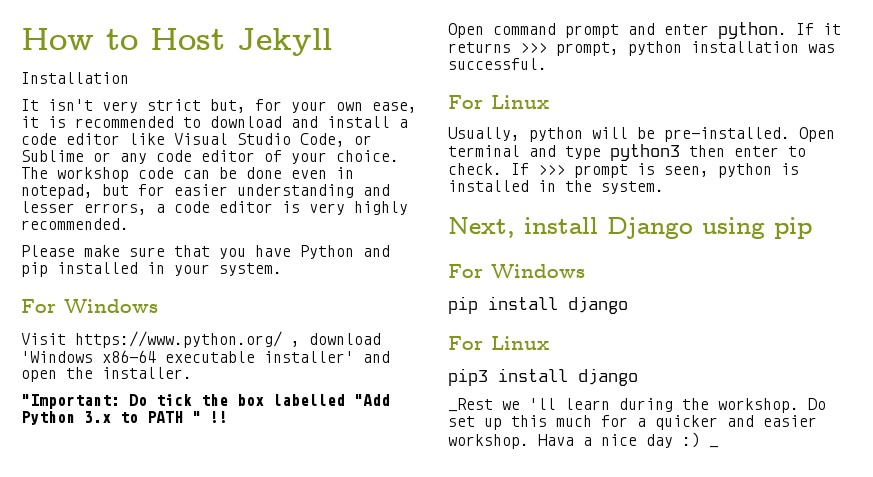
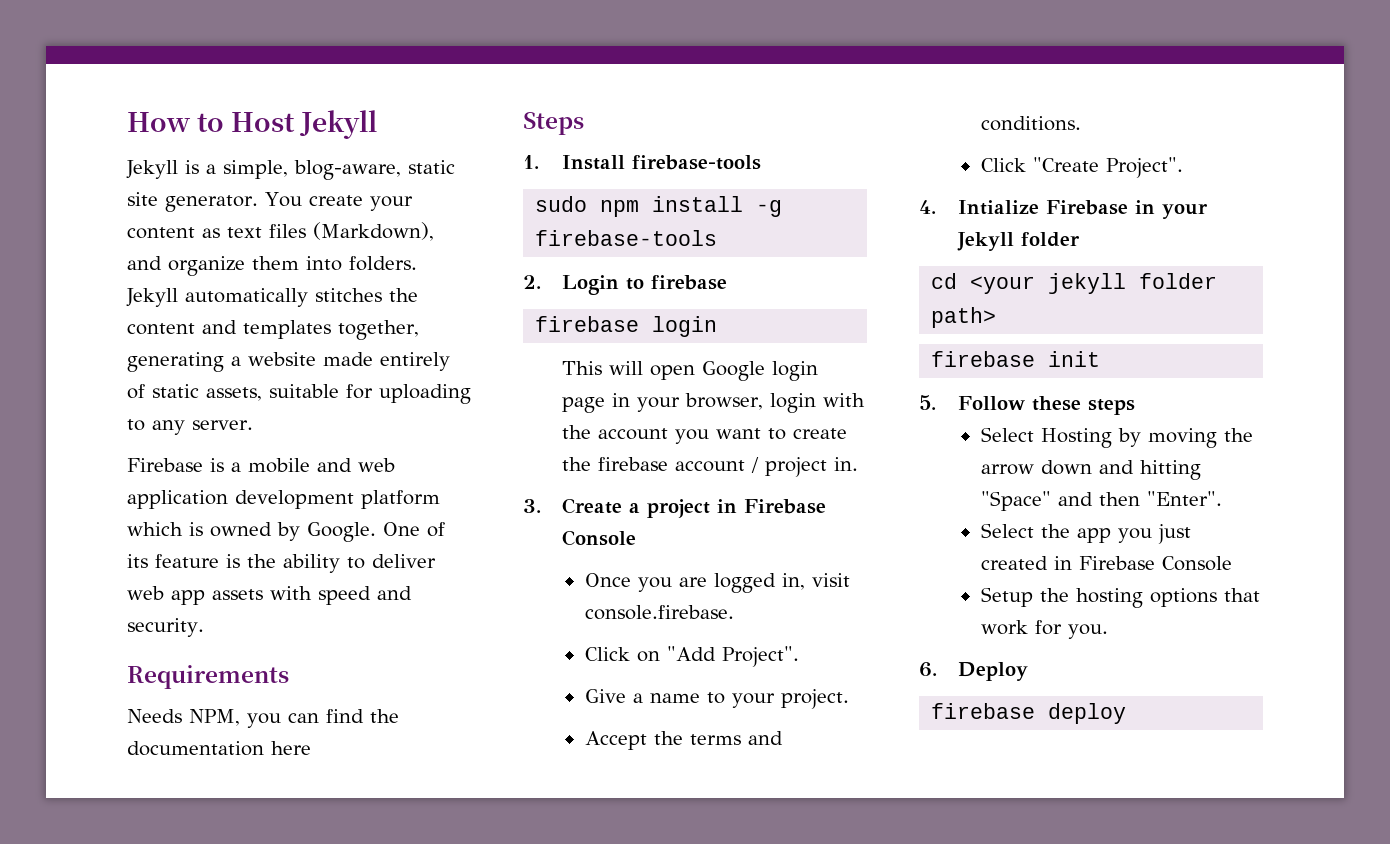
[21,72,129,84] [21,99,417,113] [21,116,408,128] [21,133,372,147] [21,150,399,164] [21,167,354,182] [21,184,390,199] [21,201,408,215] [21,218,129,230] [21,245,390,259] [21,262,282,277] [21,299,158,313] [21,331,381,348] [21,350,390,363] [21,367,192,382] [21,394,390,409] [21,411,228,425] [448,22,841,39] [448,41,835,56] [448,58,547,70] [448,95,549,109] [448,127,835,142] [448,144,806,161] [448,163,799,178] [448,180,664,194] [448,217,812,239] [448,264,585,278] [448,296,628,314] [448,336,549,350] [448,368,638,386] [448,398,826,413] [448,415,817,430] [448,432,718,449] Installation // It isn't very strict but, for your own ease, it is recommended to download and install a code editor like Visual Studio Code, or Sublime or any code editor of your choice. The workshop code can be done even in notepad, but for easier understanding and lesser errors, a code editor is very highly recommended. // Please make sure that you have Python and pip installed in your system. // For Windows // Visit https://www.python.org/ , download 'Windows x86-64 executable installer' and open the installer. // "Important: Do tick the box labelled "Add Python 3.x to PATH " !! // Open command prompt and enter python. If it returns >>> prompt, python installation was successful. // For Linux // Usually, python will be pre-installed. Open terminal and type python3 then enter to check. If >>> prompt is seen, python is installed in the system. // Next, install Django using pip // For Windows // pip install django // For Linux // pip3 install django // _Rest we 'll learn during the workshop. Do set up this much for a quicker and easier workshop. Hava a nice day :) _ -> [126,160,455,180] [127,192,413,212] [127,222,434,241] [127,256,417,276] [126,288,418,307] [127,320,419,340] [127,352,450,372] [127,384,471,404] [127,419,253,435] [127,458,395,473] [127,490,440,509] [127,522,445,542] [127,554,436,573] [127,586,412,605] [127,618,204,637] [127,665,289,689] [127,709,399,728] [127,741,311,756] [523,112,584,135] [523,155,762,170] [535,196,783,217] [535,230,718,246] [523,275,728,295] [535,316,718,337] [562,361,819,381] [562,393,866,413] [562,425,848,444] [562,457,859,477] [523,498,827,518] [562,530,637,546] [584,573,850,593] [584,605,734,620] [584,646,799,667] [584,689,849,709] [584,731,783,750] [980,116,1081,131] [980,157,1183,178] [919,200,1209,219] [957,232,1081,251] [931,273,1218,294] [931,307,997,328] [931,351,1101,367] [919,395,1136,415] [980,427,1253,448] [980,460,1201,480] [980,491,1222,511] [980,523,1191,544] [980,556,1232,571] [980,587,1260,608] [980,620,1108,639] [919,662,1029,681] [931,703,1127,724] Jekyll is a simple, blog-aware, static site generator. You create your content as text files (Markdown), and organize them into folders. Jekyll automatically stitches the content and templates together, generating a website made entirely of static assets, suitable for uploading to any server. // Firebase is a mobile and web application development platform which is owned by Google. One of its feature is the ability to deliver web app assets with speed and security. // Requirements // Needs NPM, you can find the documentation here // Steps // 1. Install firebase-tools // sudo npm install -g firebase-tools // 2. Login to firebase // firebase login // This will open Google login page in your browser, login with the account you want to create the firebase account / project in. // 3. Create a project in Firebase Console // Once you are logged in, visit console.firebase. // Click on "Add Project". // Give a name to your project. // Accept the terms and conditions. // Click "Create Project". // 4. Intialize Firebase in your Jekyll folder // cd <your jekyll folder path> // firebase init // 5. Follow these steps // Select Hosting by moving the arrow down and hitting "Space" and then "Enter". // Select the app you just created in Firebase Console // Setup the hosting options that work for you. // 6. Deploy // firebase deploy

